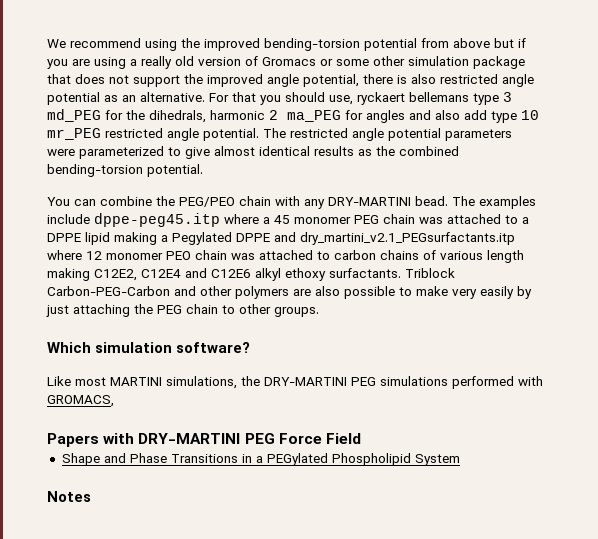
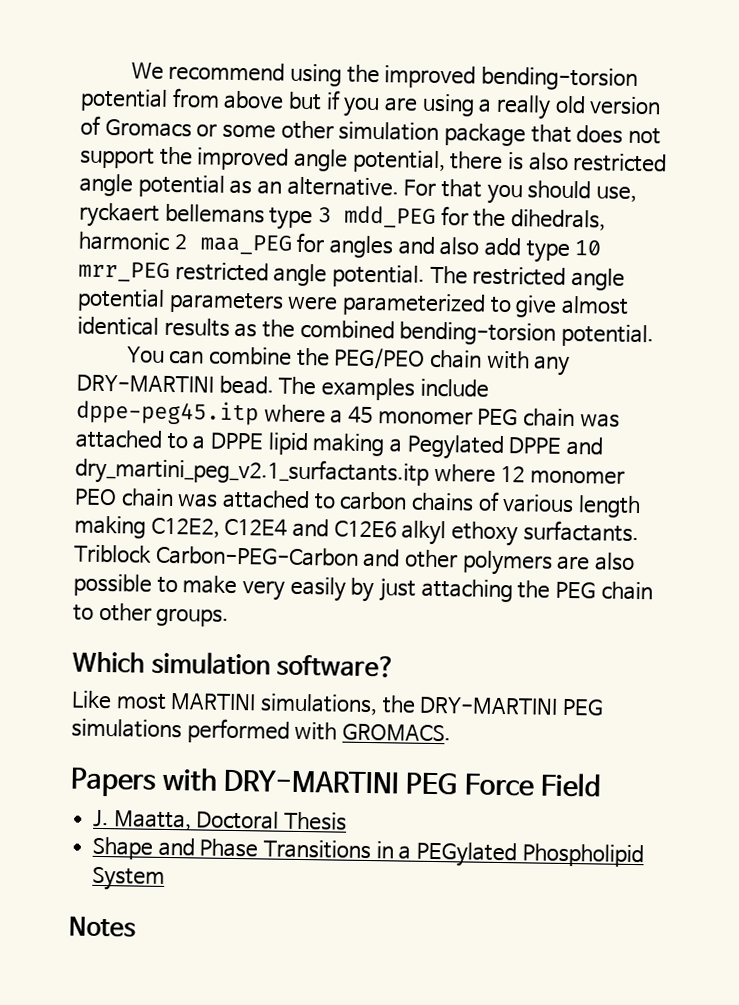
[47,109,101,122] md_PEG -> [343,205,436,228] mdd_PEG
[287,110,341,122] ma_PEG -> [199,234,292,255] maa_PEG
[47,128,101,140] mr_PEG -> [78,261,170,282] mrr_PEG
[300,232,515,245] dry_martini_v2.1_PEGsurfactants.itp -> [75,456,429,488] dry_martini_peg_v2.1_surfactants.itp
[47,395,114,407] GROMACS, -> [341,723,451,742] GROMACS.
(361, 438) none -> [93,809,348,831] // J. Maatta, Doctoral Thesis

